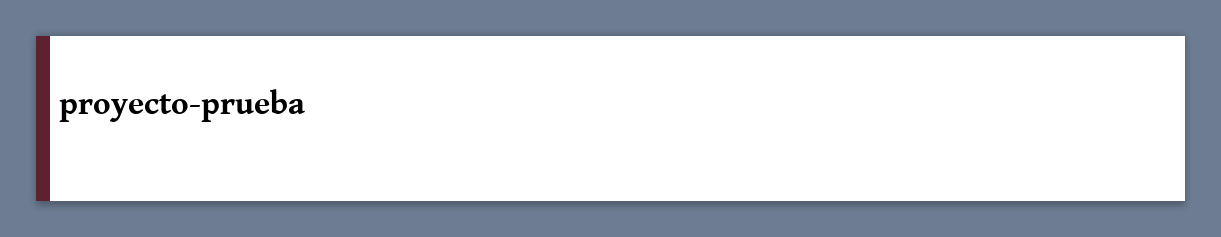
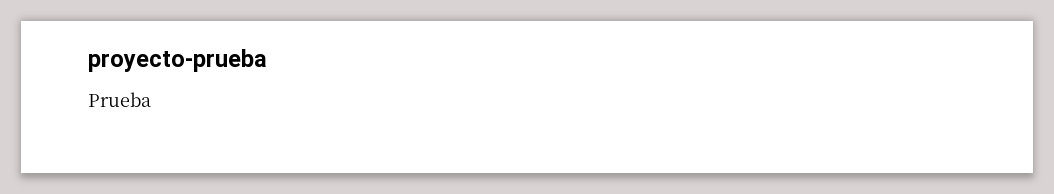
(305, 105) none -> [88,92,151,107] // Prueba

